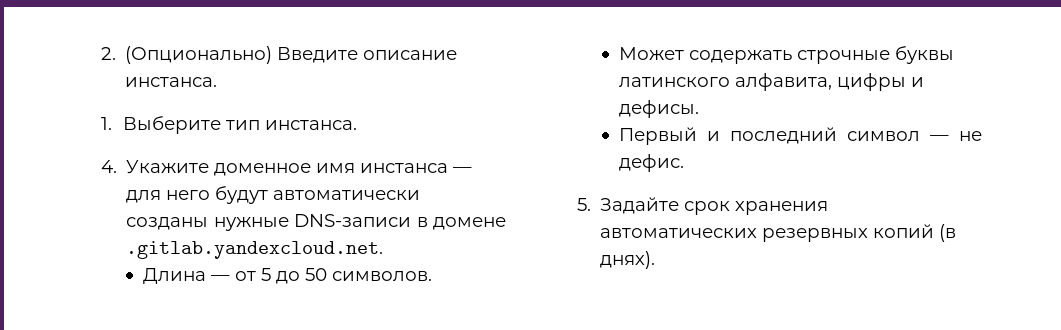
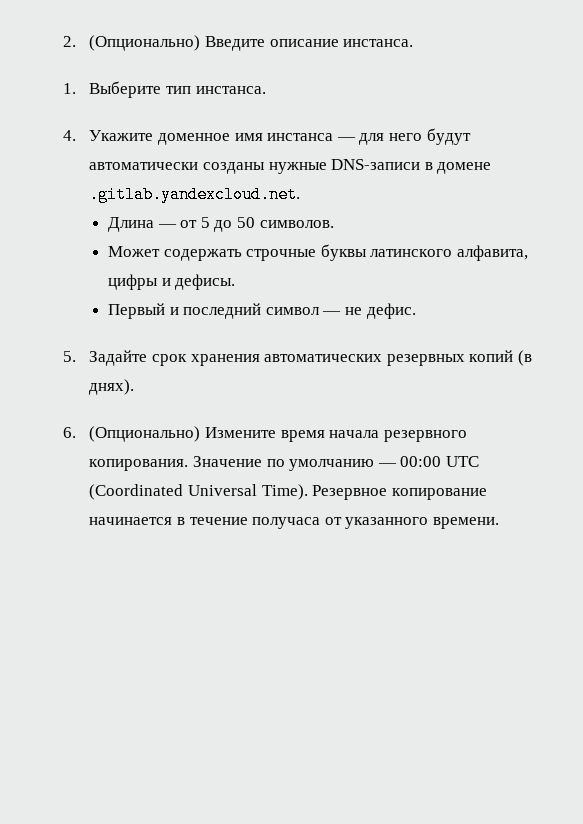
(656, 260) none -> [63,426,467,442] [89,456,479,471] [89,484,487,500] [89,517,499,529] // 6. (Опционально) Измените время начала резервного копирования. Значение по умолчанию — 00:00 UTC (Coordinated Universal Time). Резервное копирование начинается в течение получаса от указанного времени.

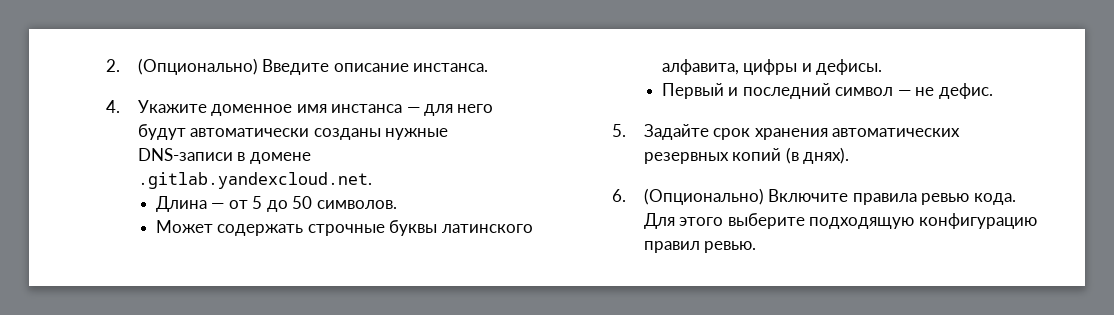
[63,81,266,98] // 1. Выберите тип инстанса. -> (489, 67) none
[204,427,467,442] [89,456,479,471] [89,484,487,500] [89,517,499,529] Измените время начала резервного копирования. Значение по умолчанию — 00:00 UTC (Coordinated Universal Time). Резервное копирование начинается в течение получаса от указанного времени. -> [768,189,1016,205] [643,213,1037,229] [643,241,757,253] Включите правила ревью кода. Для этого выберите подходящую конфигурацию правил ревью.

